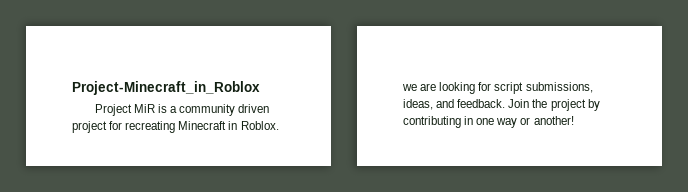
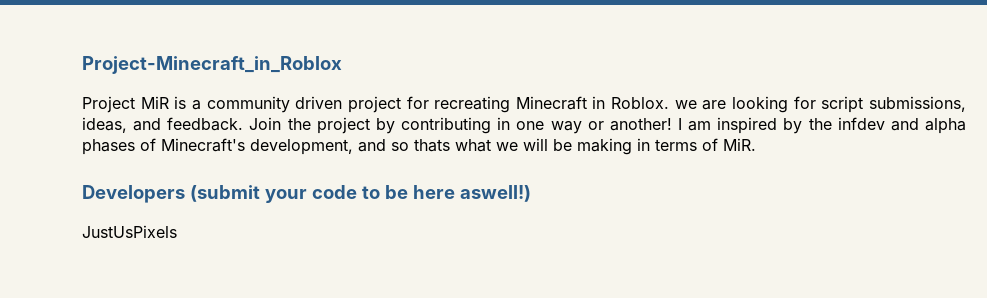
(574, 120) none -> [677,117,966,134] [82,138,756,155] [82,185,531,203] [82,225,177,238] I am inspired by the infdev and alpha phases of Minecraft's development, and so thats what we will be making in terms of MiR. // Developers (submit your code to be here aswell!) // JustUsPixels

